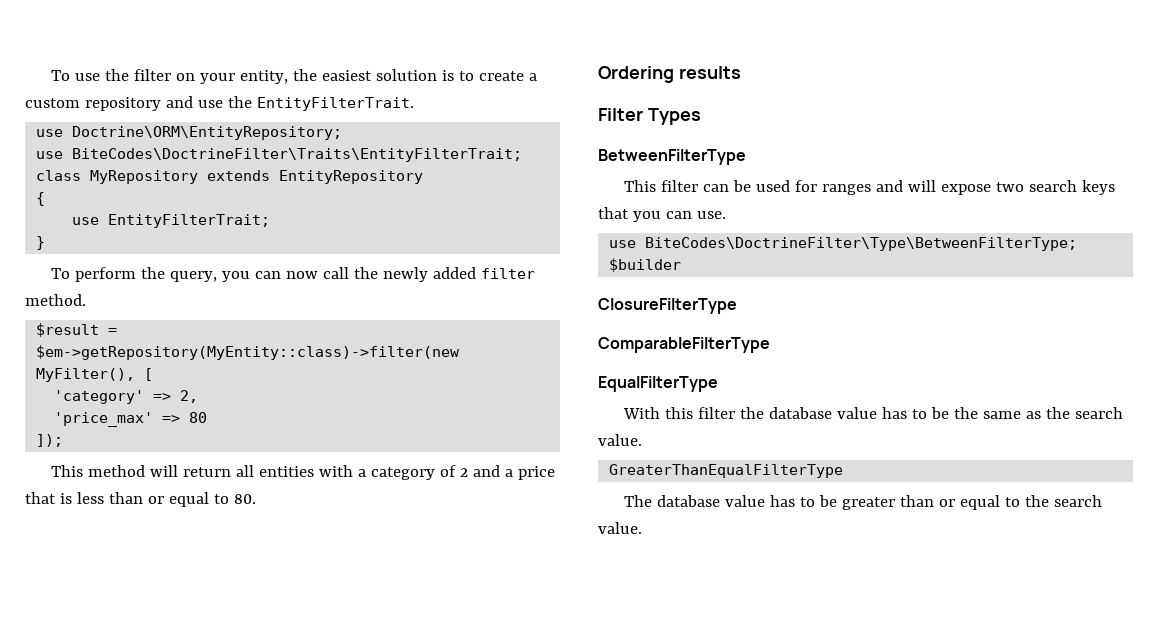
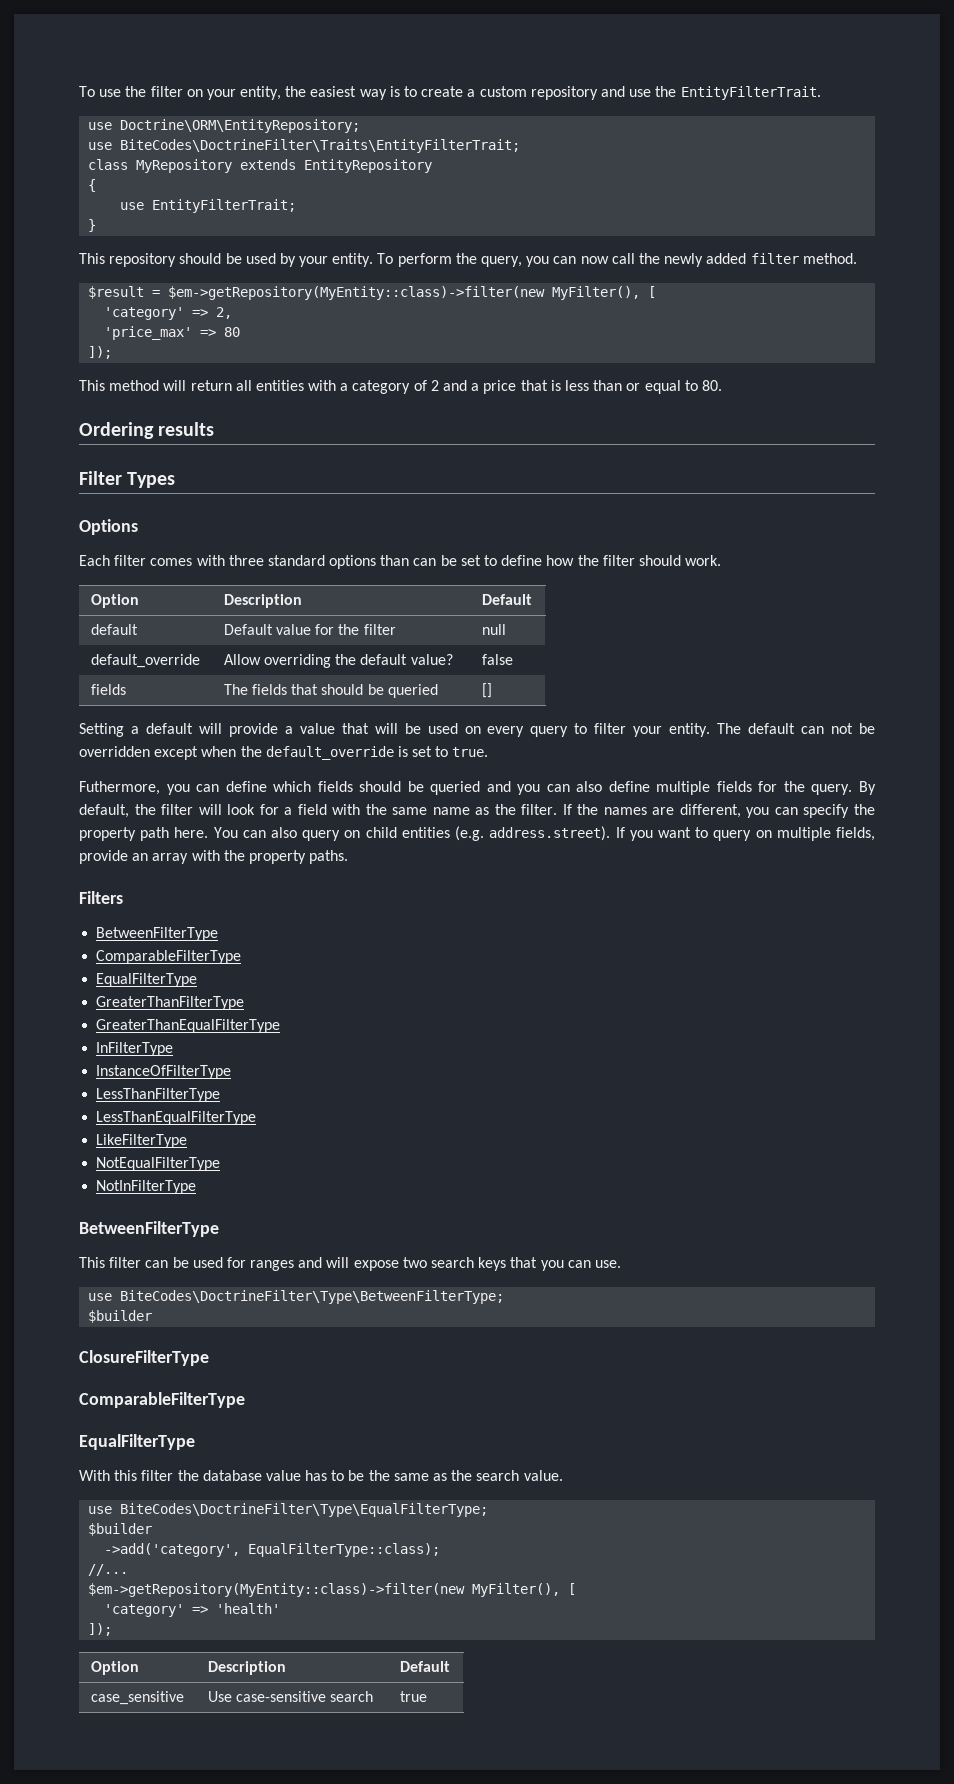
[375,69,437,81] solution -> [359,89,387,100] way
(46, 243) none -> [79,253,374,267] This repository should be used by your entity.
(701, 116) none -> [79,519,138,535] [79,555,722,569] [90,594,139,608] [223,594,302,608] [481,594,532,605] [90,624,138,635] [223,624,396,635] [481,624,506,635] [90,654,200,668] [223,654,453,668] [481,654,513,665] [90,684,126,695] [223,684,438,698] [481,683,492,698] [79,723,876,737] [79,746,489,760] [79,781,876,795] [79,804,875,818] [79,826,876,841] [79,850,349,864] [79,891,123,904] [96,927,219,941] [96,950,242,964] [96,973,198,987] [96,996,245,1010] [96,1019,281,1033] [96,1042,174,1056] [96,1065,232,1079] [96,1088,221,1102] [96,1111,257,1125] [96,1134,188,1148] [96,1157,221,1171] [96,1180,197,1194] // Options // Each filter comes with three standard options than can be set to define how the filter should work. // Option | Description | Default // default | Default value for the filter | null // default_override | Allow overriding the default value? | false // fields | The fields that should be queried | [] // Setting a default will provide a value that will be used on every query to filter your entity. The default can not be overridden except when the default_override is set to true. // Futhermore, you can define which fields should be queried and you can also define multiple fields for the query. By default, the filter will look for a field with the same name as the filter. If the names are different, you can specify the property path here. You can also query on child entities (e.g. address.street). If you want to query on multiple fields, provide an array with the property paths. // Filters // BetweenFilterType // ComparableFilterType // EqualFilterType // GreaterThanFilterType // GreaterThanEqualFilterType // InFilterType // InstanceOfFilterType // LessThanFilterType // LessThanEqualFilterType // LikeFilterType // NotEqualFilterType // NotInFilterType
[609,464,844,478] [623,495,1102,510] [598,522,642,534] GreaterThanEqualFilterType // The database value has to be greater than or equal to the search value. -> [88,1503,489,1517] [88,1523,153,1536] [104,1543,441,1557] [88,1564,129,1576] [88,1583,577,1597] [104,1603,281,1617] [88,1623,113,1636] [90,1661,139,1675] [207,1661,286,1675] [399,1661,450,1672] [90,1691,184,1705] [207,1691,374,1702] [399,1691,427,1702] use BiteCodes\DoctrineFilter\Type\EqualFilterType; // $builder // ->add('category', EqualFilterType::class); // //... // $em->getRepository(MyEntity::class)->filter(new MyFilter(), [ // 'category' => 'health' // ]); // Option | Description | Default // case_sensitive | Use case-sensitive search | true

